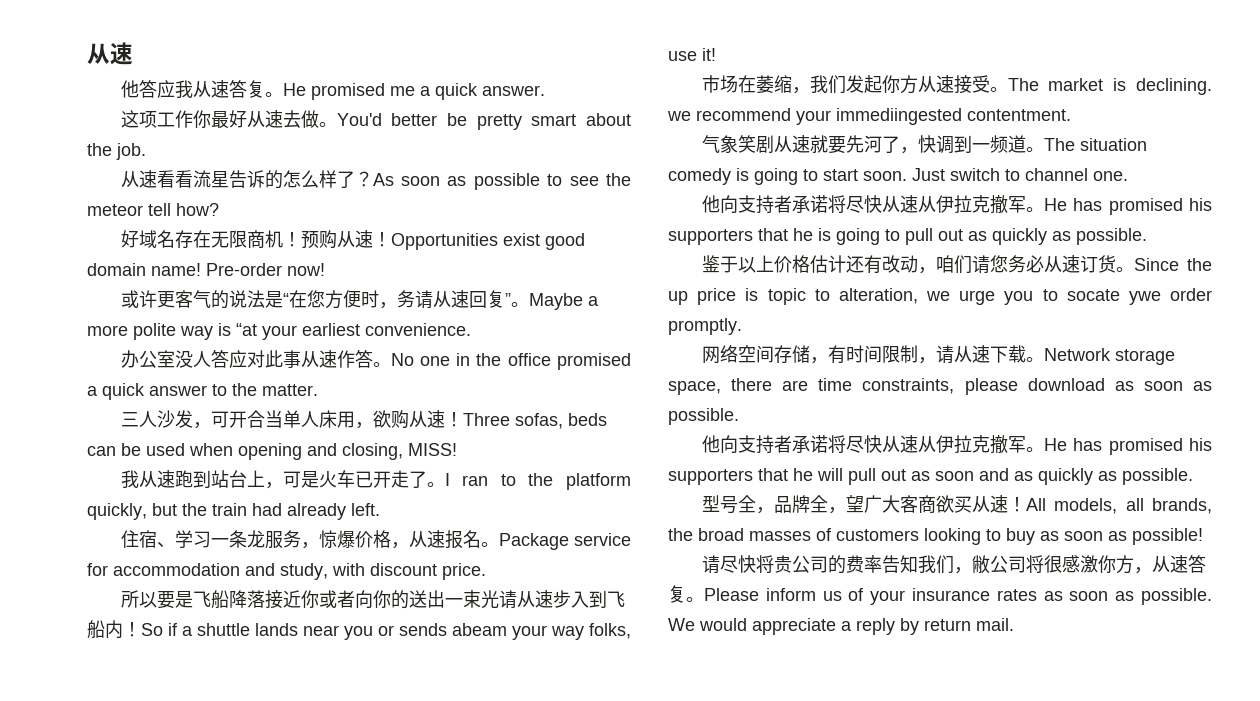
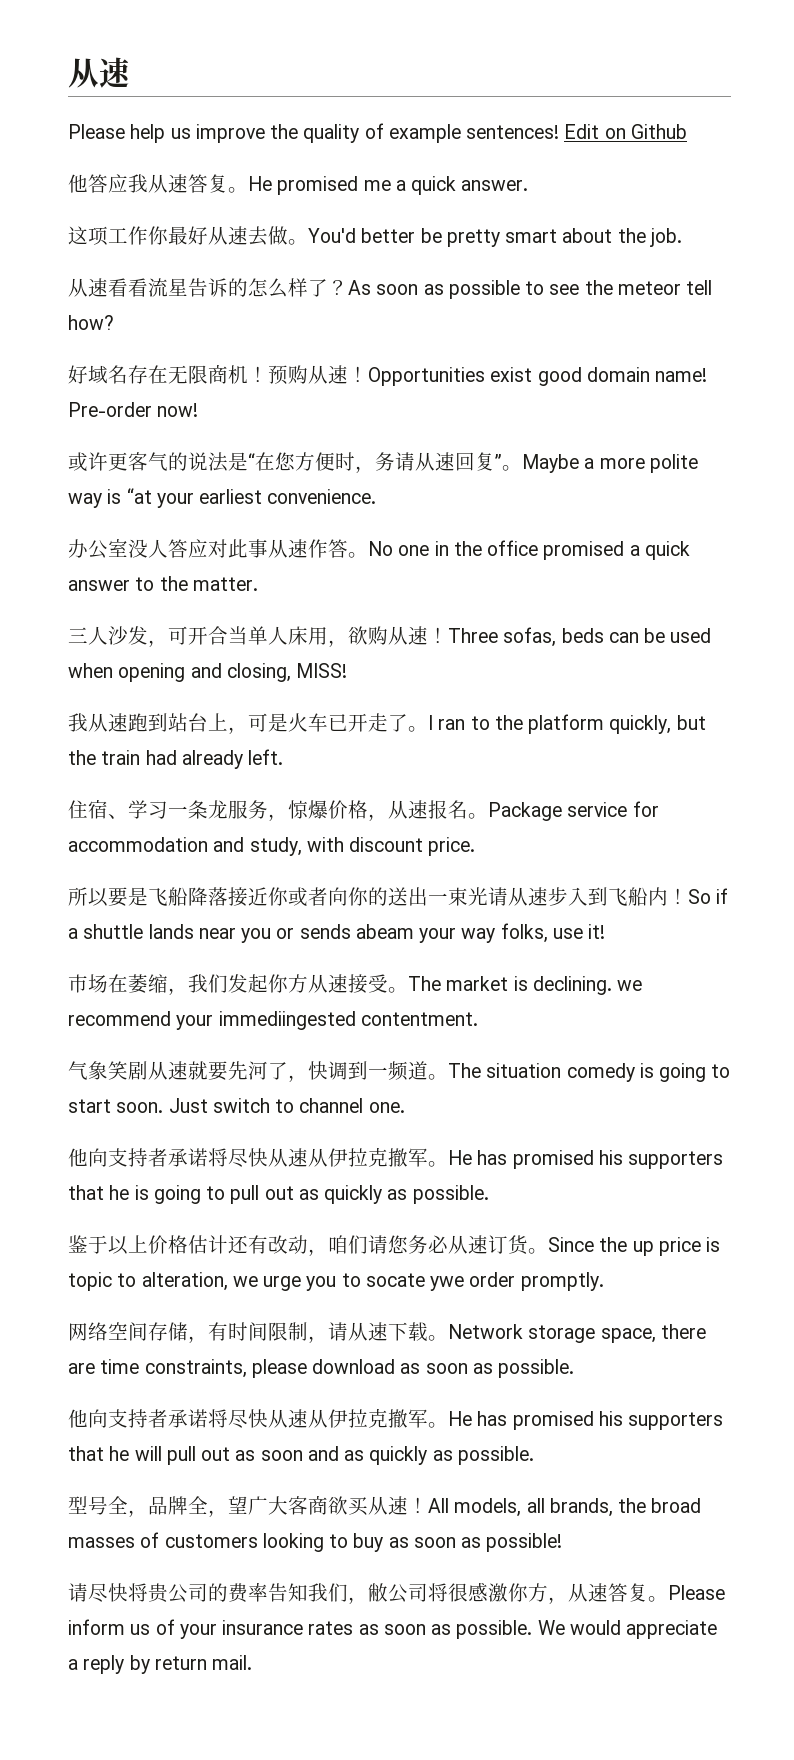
[87,42,133,65] 从速 -> [68,57,130,88] [68,123,687,143] 从速 // Please help us improve the quality of example sentences! Edit on Github

